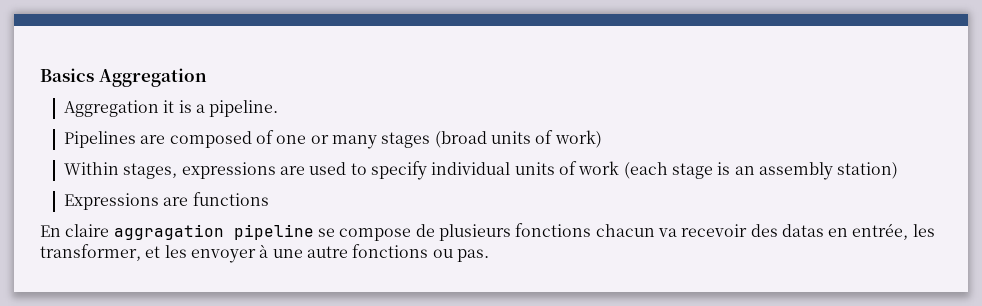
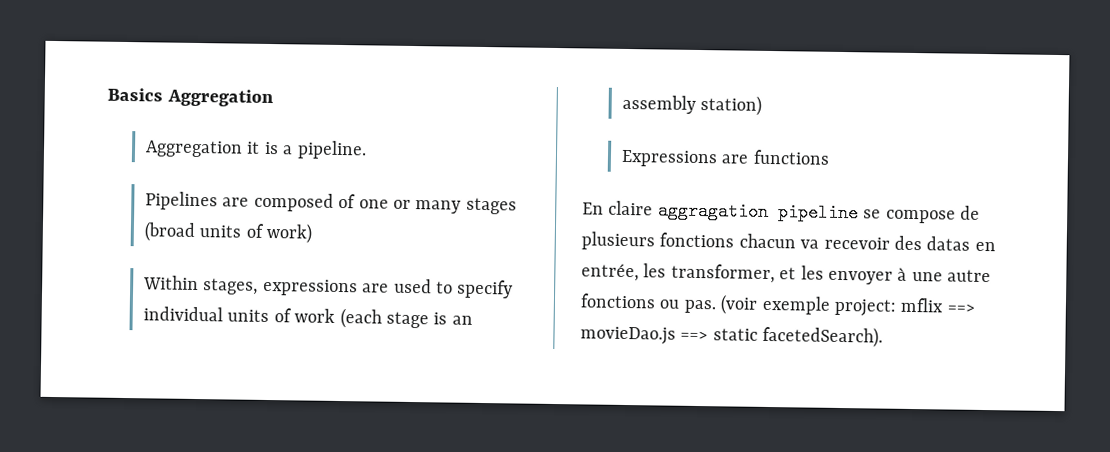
(489, 255) none -> [720,294,975,317] [580,325,884,348] (voir exemple project: mflix ==> movieDao.js ==> static facetedSearch).

